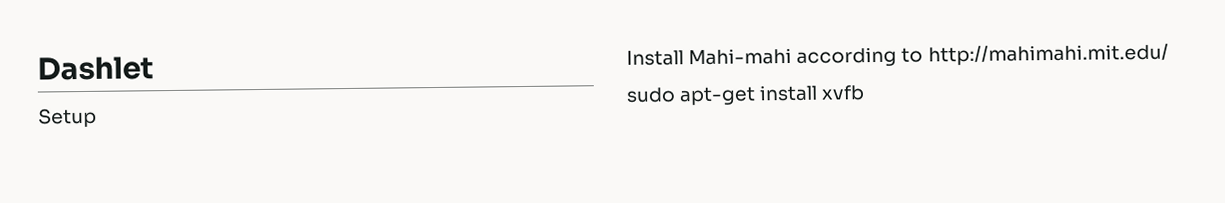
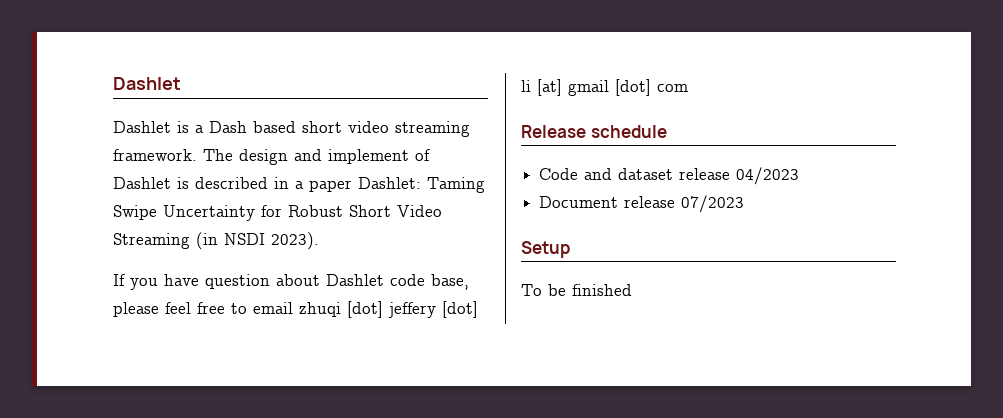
[38,107,97,128] [626,43,1169,67] [626,84,866,106] Setup // Install Mahi-mahi according to http://mahimahi.mit.edu/ // sudo apt-get install xvfb -> [113,121,470,137] [113,149,430,165] [113,177,485,193] [113,205,442,221] [113,232,319,250] [113,274,469,290] [113,301,478,318] [521,79,688,96] [521,125,667,138] [539,167,800,185] [539,195,745,213] [521,241,570,258] [521,284,632,296] Dashlet is a Dash based short video streaming framework. The design and implement of Dashlet is described in a paper Dashlet: Taming Swipe Uncertainty for Robust Short Video Streaming (in NSDI 2023). // If you have question about Dashlet code base, please feel free to email zhuqi [dot] jeffery [dot] li [at] gmail [dot] com // Release schedule // Code and dataset release 04/2023 // Document release 07/2023 // Setup // To be finished

